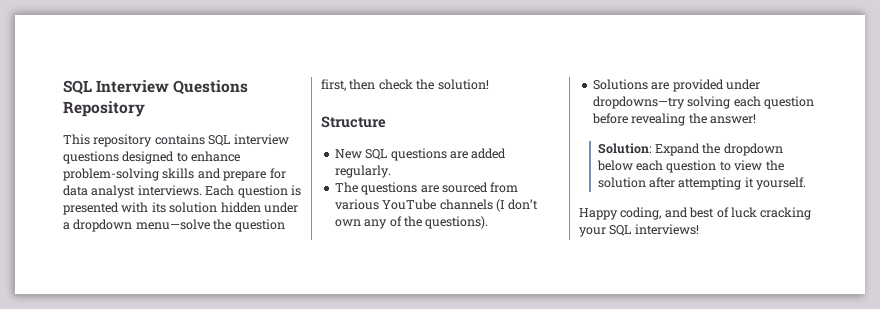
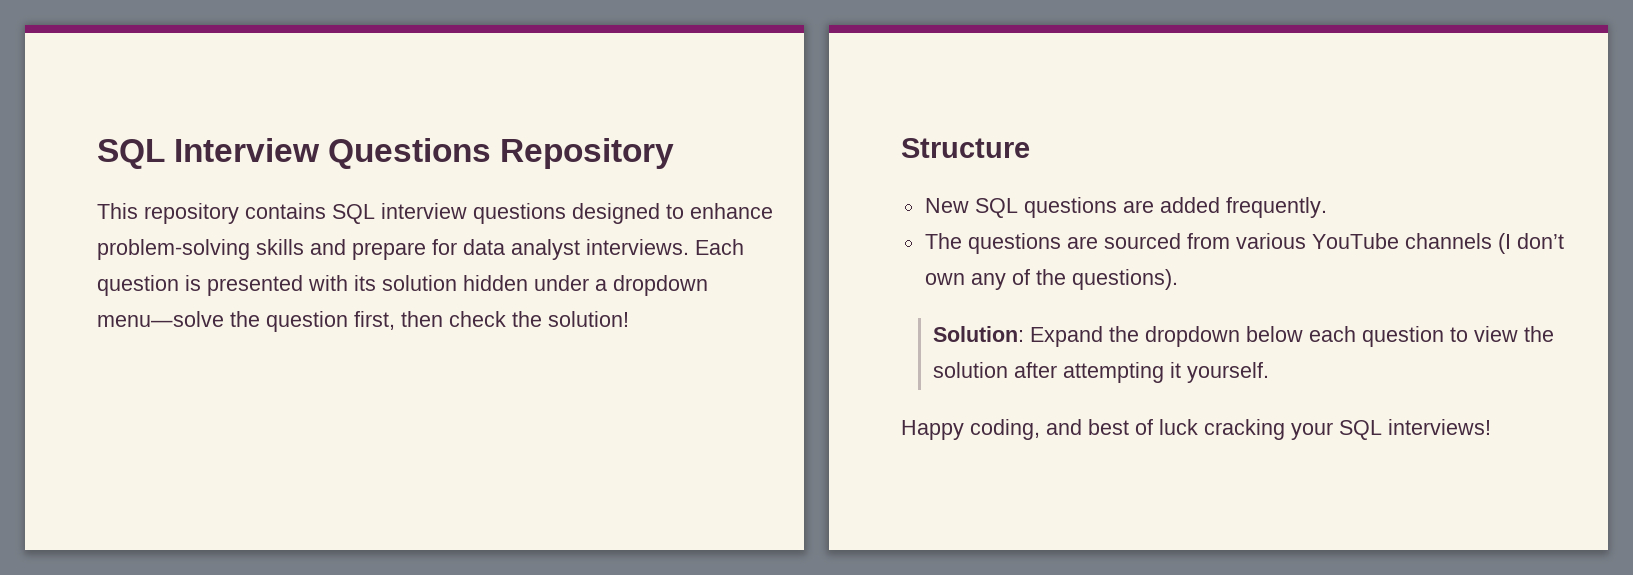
[334,165,391,178] regularly. -> [1225,197,1327,218] frequently.
[592,79,760,92] [592,96,814,109] [591,113,756,126] // Solutions are provided under dropdowns—try solving each question before revealing the answer! -> (1178, 279) none

